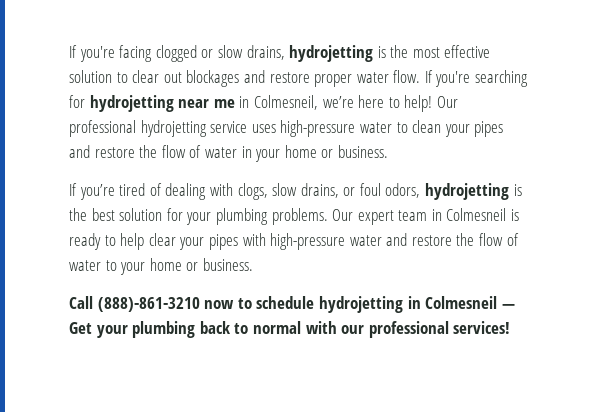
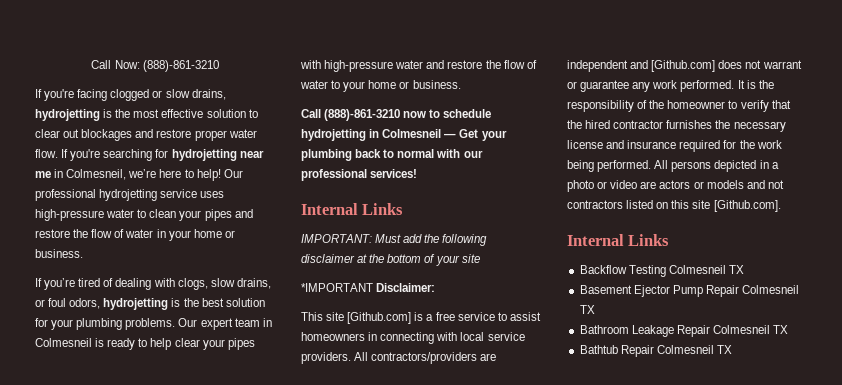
(69, 51) none -> [91,60,219,72] Call Now: (888)-861-3210 //
(511, 327) none -> [301,203,404,215] [301,234,488,246] [301,254,480,266] [301,283,436,292] [301,312,541,324] [301,332,525,344] [301,352,497,364] [567,60,802,72] [567,80,774,92] [567,100,791,112] [567,120,786,132] [567,140,782,152] [567,160,779,172] [567,180,784,192] [567,200,781,212] [567,234,670,246] [579,265,744,277] [579,285,800,297] [579,305,595,314] [579,325,789,337] [579,345,732,357] // Internal Links // IMPORTANT: Must add the following disclaimer at the bottom of your site // *IMPORTANT Disclaimer: // This site [Github.com] is a free service to assist homeowners in connecting with local service providers. All contractors/providers are independent and [Github.com] does not warrant or guarantee any work performed. It is the responsibility of the homeowner to verify that the hired contractor furnishes the necessary license and insurance required for the work being performed. All persons depicted in a photo or video are actors or models and not contractors listed on this site [Github.com]. // Internal Links // Backflow Testing Colmesneil TX // Basement Ejector Pump Repair Colmesneil TX // Bathroom Leakage Repair Colmesneil TX // Bathtub Repair Colmesneil TX

